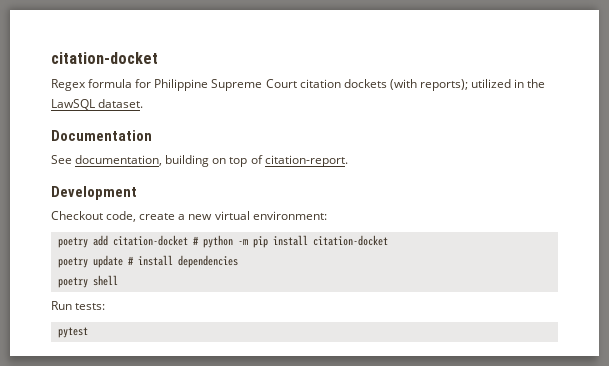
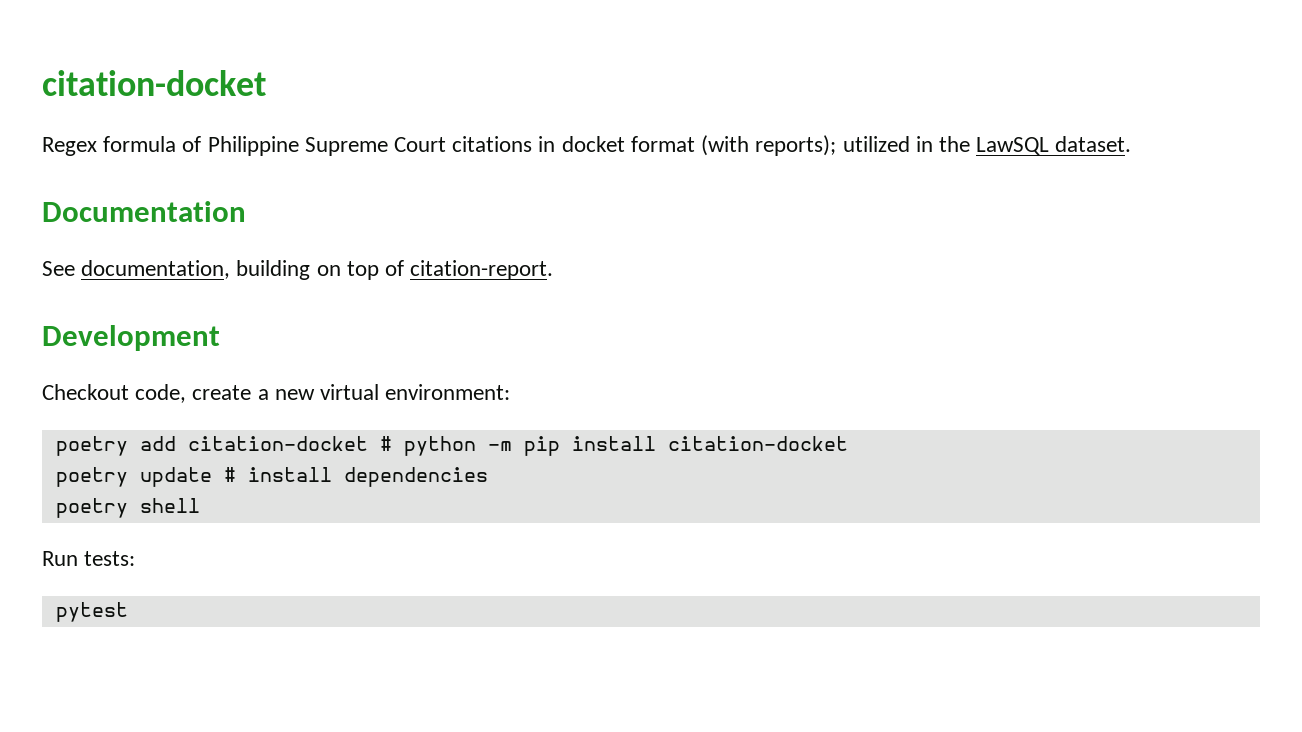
[135,79,152,88] for -> [182,136,202,152] of
[299,79,387,88] citation dockets -> [452,136,695,152] citations in docket format

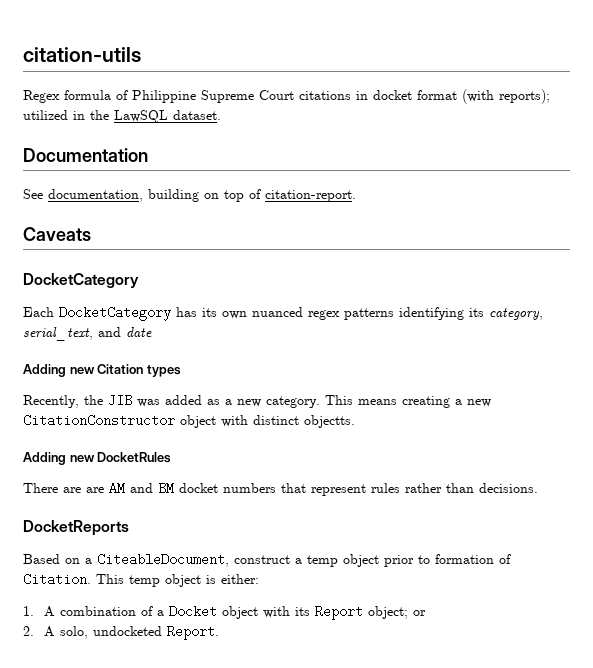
[42,70,266,96] citation-docket -> [23,47,141,62] citation-utils
[42,325,220,351] [42,384,511,403] [55,436,848,456] [55,467,488,487] [55,498,200,518] [42,551,136,566] [55,602,128,622] Development // Checkout code, create a new virtual environment: // poetry add citation-docket # python -m pip install citation-docket // poetry update # install dependencies // poetry shell // Run tests: // pytest -> [23,227,91,241] [23,273,139,288] [23,306,543,321] [23,327,152,341] [23,364,181,377] [23,394,491,408] [23,414,355,428] [23,452,172,465] [23,482,538,496] [23,520,129,536] [23,553,511,567] [23,573,259,587] [23,605,427,620] [23,625,220,640] Caveats // DocketCategory // Each DocketCategory has its own nuanced regex patterns identifying its category, serial_text, and date // Adding new Citation types // Recently, the JIB was added as a new category. This means creating a new CitationConstructor object with distinct objectts. // Adding new DocketRules // There are are AM and BM docket numbers that represent rules rather than decisions. // DocketReports // Based on a CiteableDocument, construct a temp object prior to formation of Citation. This temp object is either: // 1. A combination of a Docket object with its Report object; or // 2. A solo, undocketed Report.

